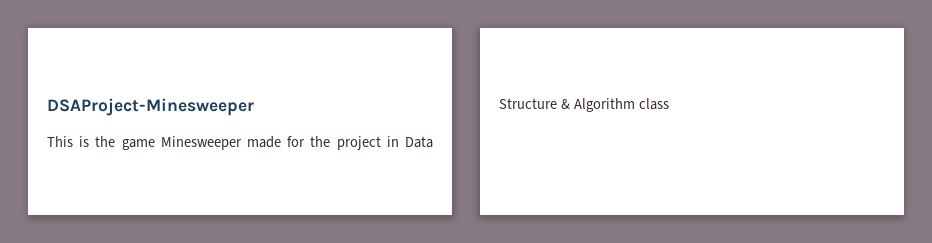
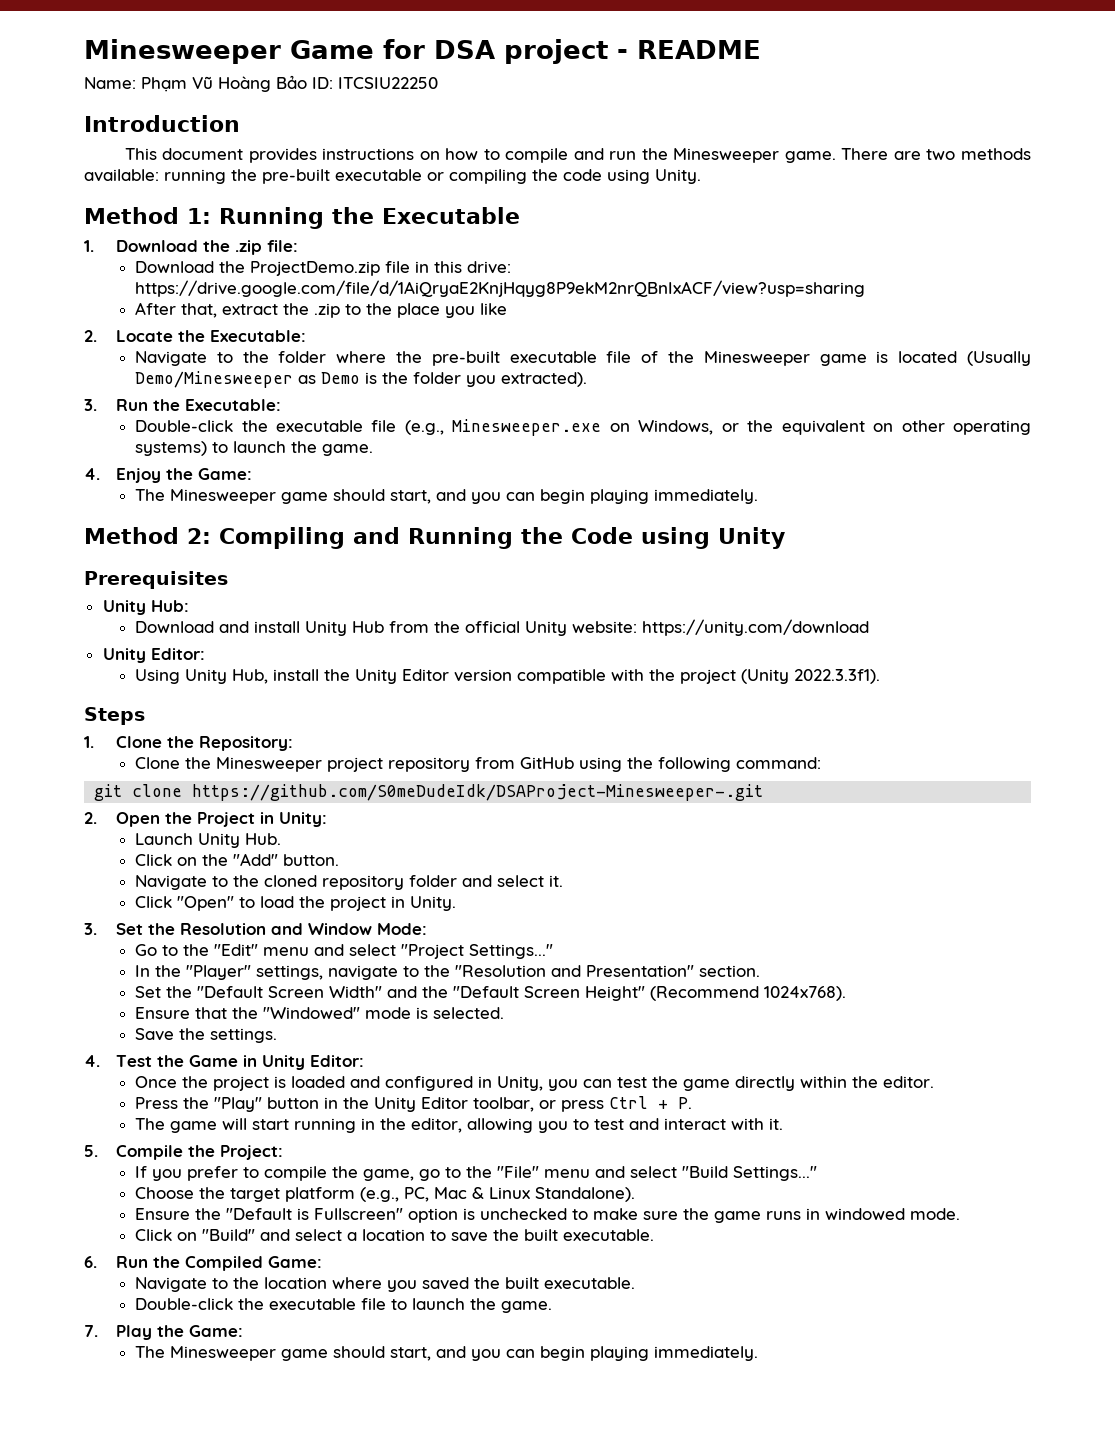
[47,98,254,116] [47,136,433,150] [499,98,669,112] DSAProject-Minesweeper // This is the game Minesweeper made for the project in Data Structure & Algorithm class -> [84,39,761,64] [84,75,438,92] [84,115,240,132] [124,148,1031,163] [84,169,701,184] [84,207,520,229] [84,240,299,255] [135,261,512,276] [135,280,866,297] [135,302,508,318] [84,330,307,342] [135,351,1031,366] [135,371,588,388] [84,399,282,411] [135,419,1032,436] [135,441,374,456] [84,468,253,483] [135,489,759,504] [84,527,785,549] [84,571,228,589] [102,600,189,615] [135,619,870,636] [102,648,205,663] [135,669,881,684] [84,707,145,725] [84,736,294,751] [135,757,822,772] [94,784,764,801] [84,812,328,827] [135,833,282,848] [135,853,340,866] [135,875,564,890] [135,896,457,911] [84,923,428,935] [135,944,554,959] [135,965,761,980] [135,986,847,1001] [135,1007,505,1019] [135,1028,278,1043] [84,1055,365,1070] [135,1076,935,1091] [135,1096,693,1112] [135,1118,784,1133] [84,1145,284,1160] [135,1166,818,1181] [135,1187,636,1202] [135,1208,961,1223] [135,1229,655,1242] [84,1256,323,1271] [135,1277,636,1292] [135,1298,553,1313] [84,1325,244,1340] [135,1346,759,1361] Minesweeper Game for DSA project - README // Name: Phạm Vũ Hoàng Bảo ID: ITCSIU22250 // Introduction // This document provides instructions on how to compile and run the Minesweeper game. There are two methods available: running the pre-built executable or compiling the code using Unity. // Method 1: Running the Executable // 1. Download the .zip file: // Download the ProjectDemo.zip file in this drive: https://drive.google.com/file/d/1AiQryaE2KnjHqyg8P9ekM2nrQBnIxACF/view?usp=sharing // After that, extract the .zip to the place you like // 2. Locate the Executable: // Navigate to the folder where the pre-built executable file of the Minesweeper game is located (Usually Demo/Minesweeper as Demo is the folder you extracted). // 3. Run the Executable: // Double-click the executable file (e.g., Minesweeper.exe on Windows, or the equivalent on other operating systems) to launch the game. // 4. Enjoy the Game: // The Minesweeper game should start, and you can begin playing immediately. // Method 2: Compiling and Running the Code using Unity // Prerequisites // Unity Hub: // Download and install Unity Hub from the official Unity website: https://unity.com/download // Unity Editor: // Using Unity Hub, install the Unity Editor version compatible with the project (Unity 2022.3.3f1). // Steps // 1. Clone the Repository: // Clone the Minesweeper project repository from GitHub using the following command: // git clone https://github.com/S0meDudeIdk/DSAProject-Minesweeper-.git // 2. Open the Project in Unity: // Launch Unity Hub. // Click on the "Add" button. // Navigate to the cloned repository folder and select it. // Click "Open" to load the project in Unity. // 3. Set the Resolution and Window Mode: // Go to the "Edit" menu and select "Project Settings..." // In the "Player" settings, navigate to the "Resolution and Presentation" section. // Set the "Default Screen Width" and the "Default Screen Height" (Recommend 1024x768). // Ensure that the "Windowed" mode is selected. // Save the settings. // 4. Test the Game in Unity Editor: // Once the project is loaded and configured in Unity, you can test the game directly within the editor. // Press the "Play" button in the Unity Editor toolbar, or press Ctrl + P. // The game will start running in the editor, allowing you to test and interact with it. // 5. Compile the Project: // If you prefer to compile the game, go to the "File" menu and select "Build Settings..." // Choose the target platform (e.g., PC, Mac & Linux Standalone). // Ensure the "Default is Fullscreen" option is unchecked to make sure the game runs in windowed mode. // Click on "Build" and select a location to save the built executable. // 6. Run the Compiled Game: // Navigate to the location where you saved the built executable. // Double-click the executable file to launch the game. // 7. Play the Game: // The Minesweeper game should start, and you can begin playing immediately.

